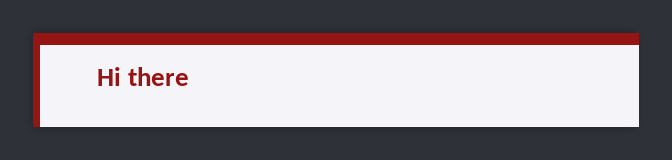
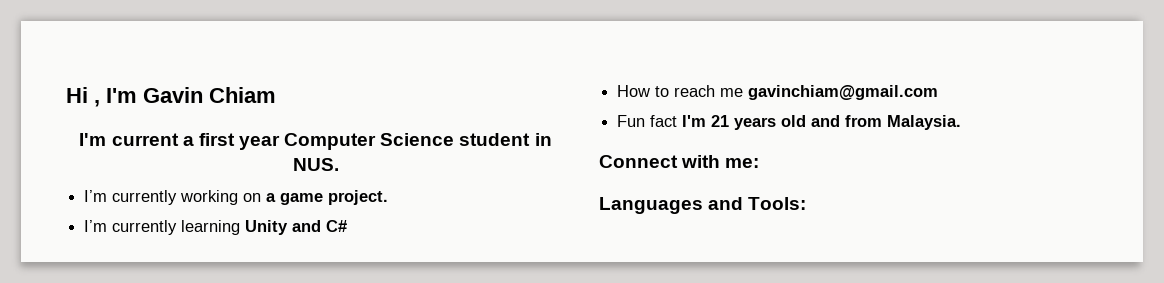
[128,67,190,86] there -> [94,87,276,107] [79,133,552,150] [292,158,339,171] [84,190,389,205] [84,220,348,235] [617,85,939,100] [617,115,962,130] [599,155,760,168] [599,197,807,214] , I'm Gavin Chiam // I'm current a first year Computer Science student in NUS. // I’m currently working on a game project. // I’m currently learning Unity and C# // How to reach me gavinchiam@gmail.com // Fun fact I'm 21 years old and from Malaysia. // Connect with me: // Languages and Tools:

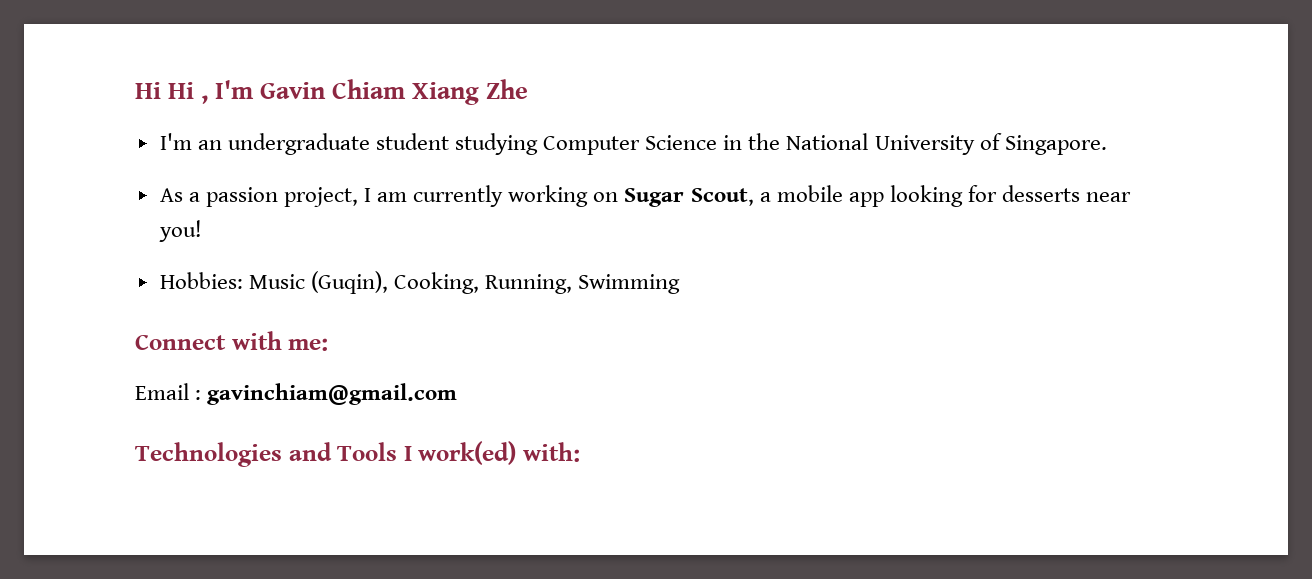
[66,87,88,103] Hi -> [135,82,195,99] Hi Hi
[79,133,552,150] [292,158,339,171] [84,190,389,205] [84,220,348,235] [617,85,939,100] [617,115,962,130] [599,155,760,168] [599,197,807,214] // I'm current a first year Computer Science student in NUS. // I’m currently working on a game project. // I’m currently learning Unity and C# // How to reach me gavinchiam@gmail.com // Fun fact I'm 21 years old and from Malaysia. // Connect with me: // Languages and Tools: -> [412,79,529,105] [159,133,1107,155] [159,185,1132,207] [158,220,202,242] [159,271,681,294] [135,331,329,351] [135,383,458,405] [135,441,581,467] Xiang Zhe // I'm an undergraduate student studying Computer Science in the National University of Singapore. // As a passion project, I am currently working on Sugar Scout, a mobile app looking for desserts near you! // Hobbies: Music (Guqin), Cooking, Running, Swimming // Connect with me: // Email : gavinchiam@gmail.com // Technologies and Tools I work(ed) with:

